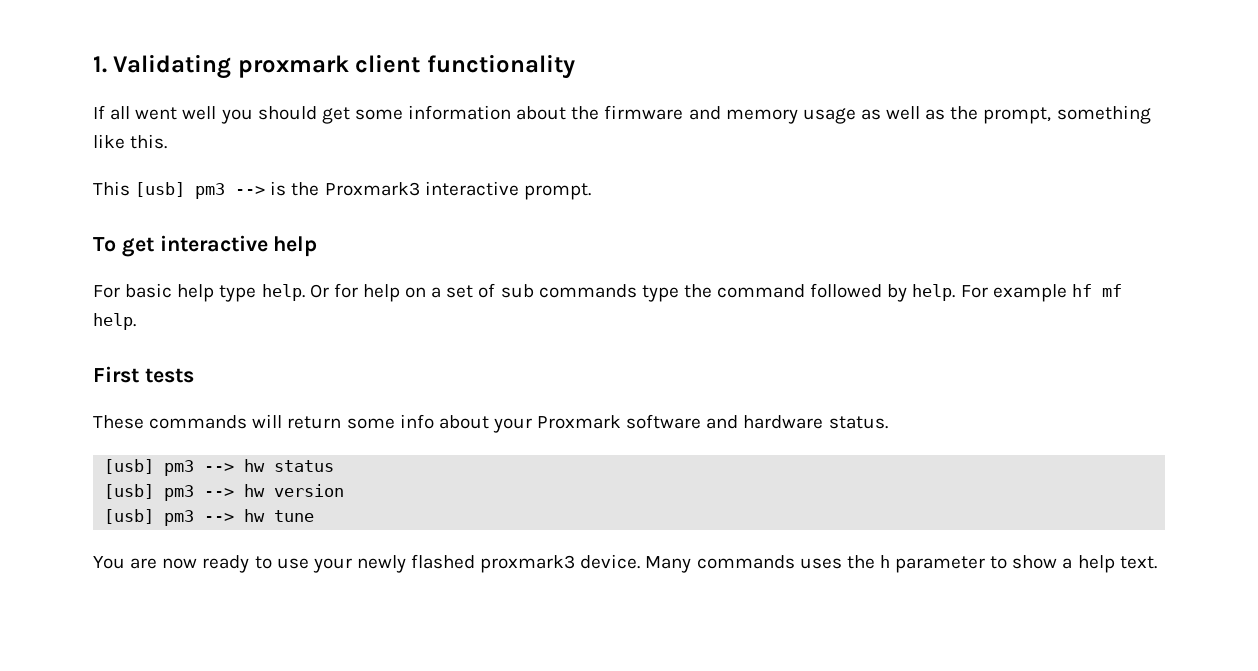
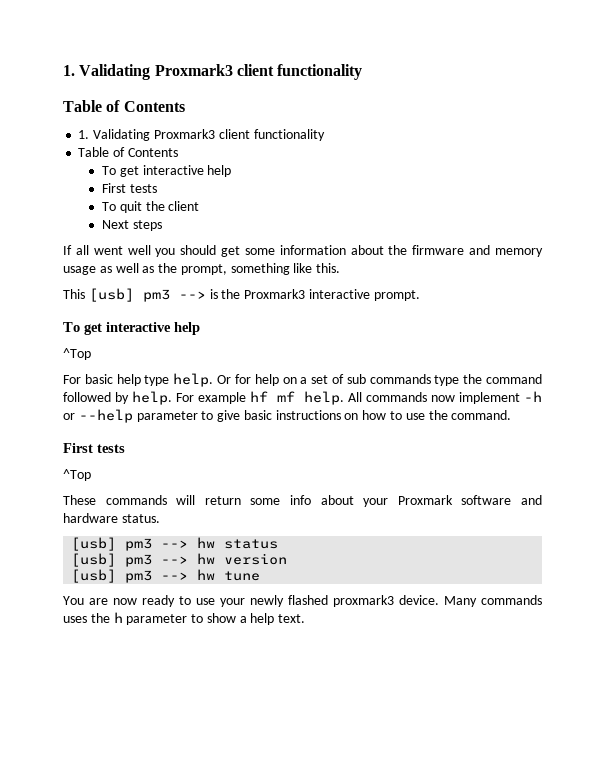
[93,54,575,79] 1. Validating proxmark client functionality -> [63,64,363,80] [63,100,185,112] [78,129,325,141] [78,147,178,157] [102,165,232,177] [102,183,157,193] [102,201,200,213] [102,220,162,231] 1. Validating Proxmark3 client functionality // Table of Contents // 1. Validating Proxmark3 client functionality // Table of Contents // To get interactive help // First tests // To quit the client // Next steps
(318, 246) none -> [63,348,91,360] // ^Top
[93,366,194,383] // First tests -> [348,391,542,404] [63,409,512,423] [63,443,125,453] [63,469,91,481] All commands now implement -h or --help parameter to give basic instructions on how to use the command. // First tests // ^Top

